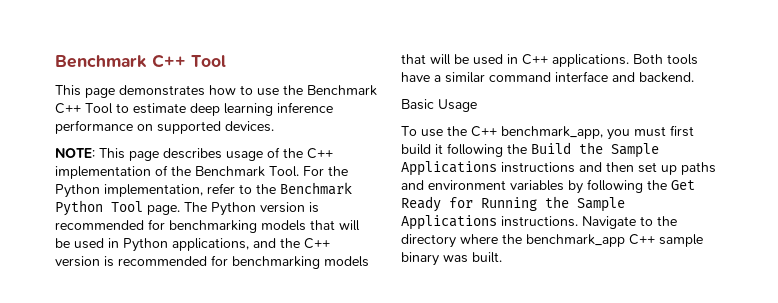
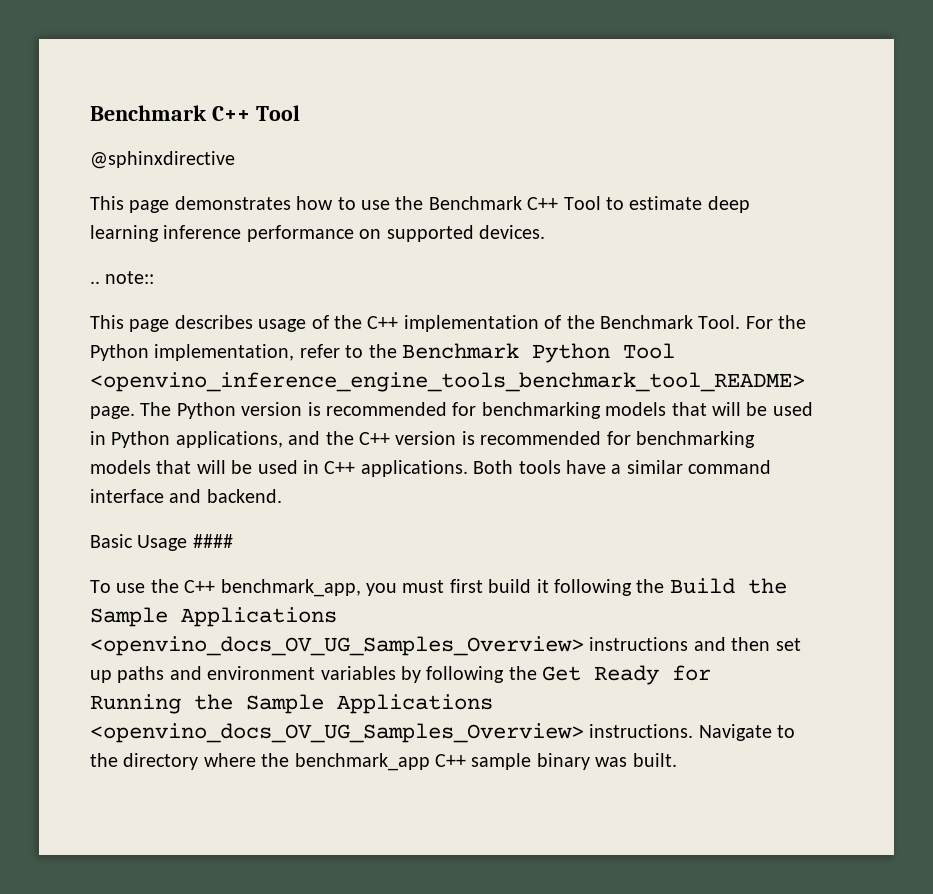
[55,54,226,68] Benchmark C++ Tool -> [90,105,300,121] [90,151,235,169] Benchmark C++ Tool // @sphinxdirective
[55,148,95,158] NOTE: -> [90,271,155,284] .. note:: //
(143, 206) none -> [90,372,805,392] <openvino_inference_engine_tools_benchmark_tool_README>
(477, 105) none -> [192,534,233,548] ####
(497, 168) none -> [90,636,584,656] <openvino_docs_OV_UG_Samples_Overview>
(497, 222) none -> [90,723,584,743] <openvino_docs_OV_UG_Samples_Overview>

